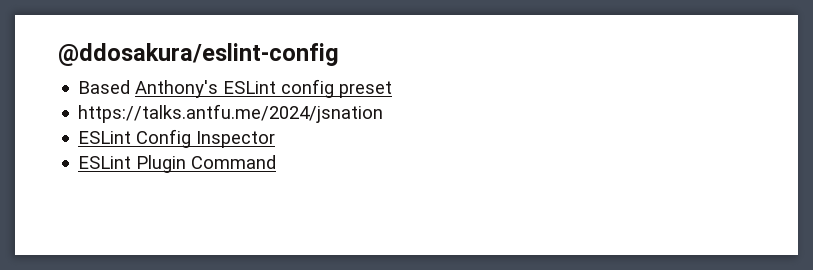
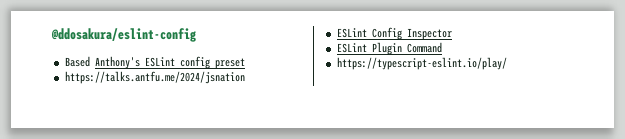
(277, 162) none -> [336,57,507,70] // https://typescript-eslint.io/play/

